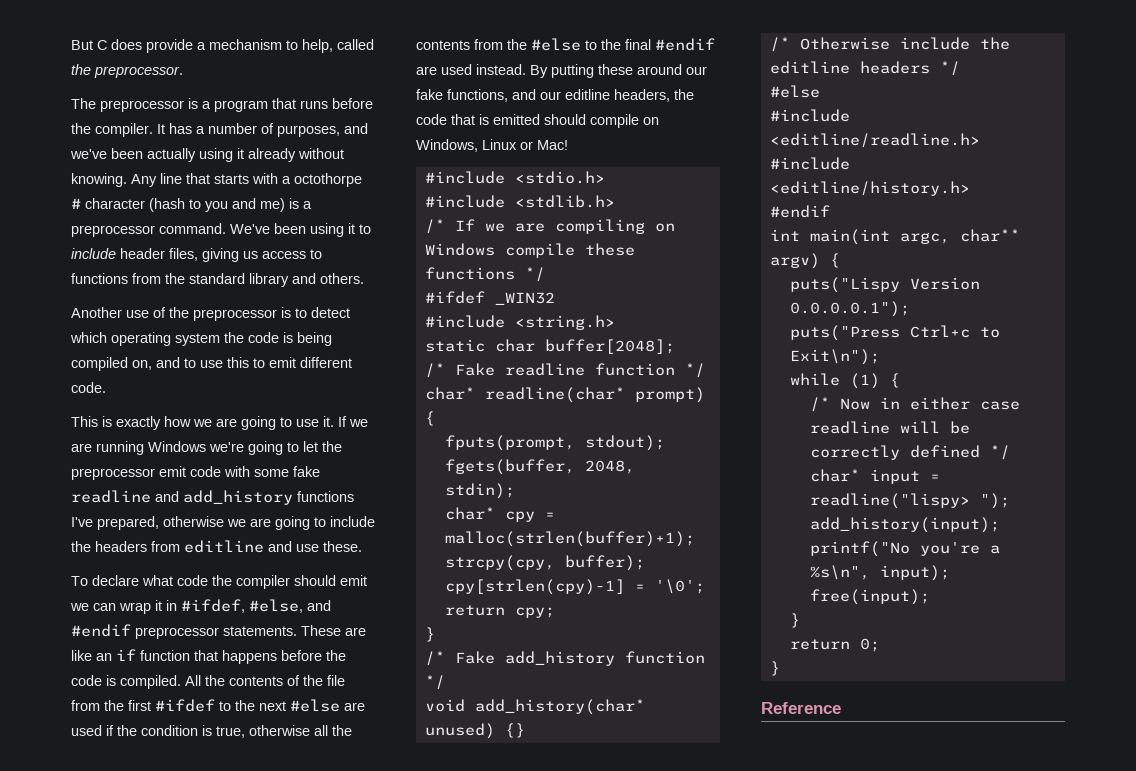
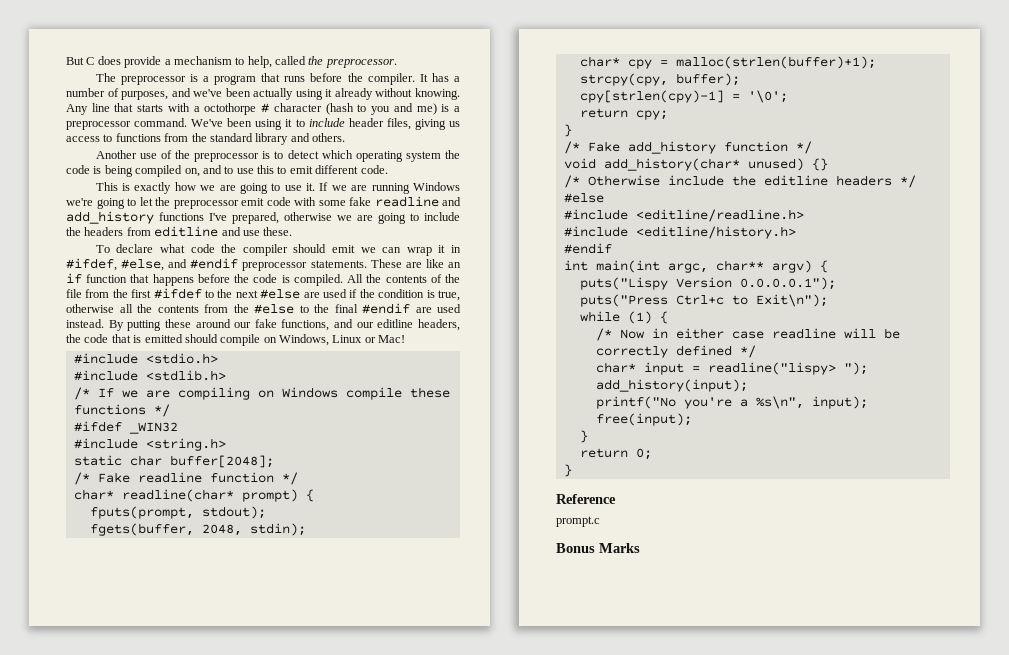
(841, 708) none -> [556,516,600,527] [556,543,640,553] // prompt.c // Bonus Marks

